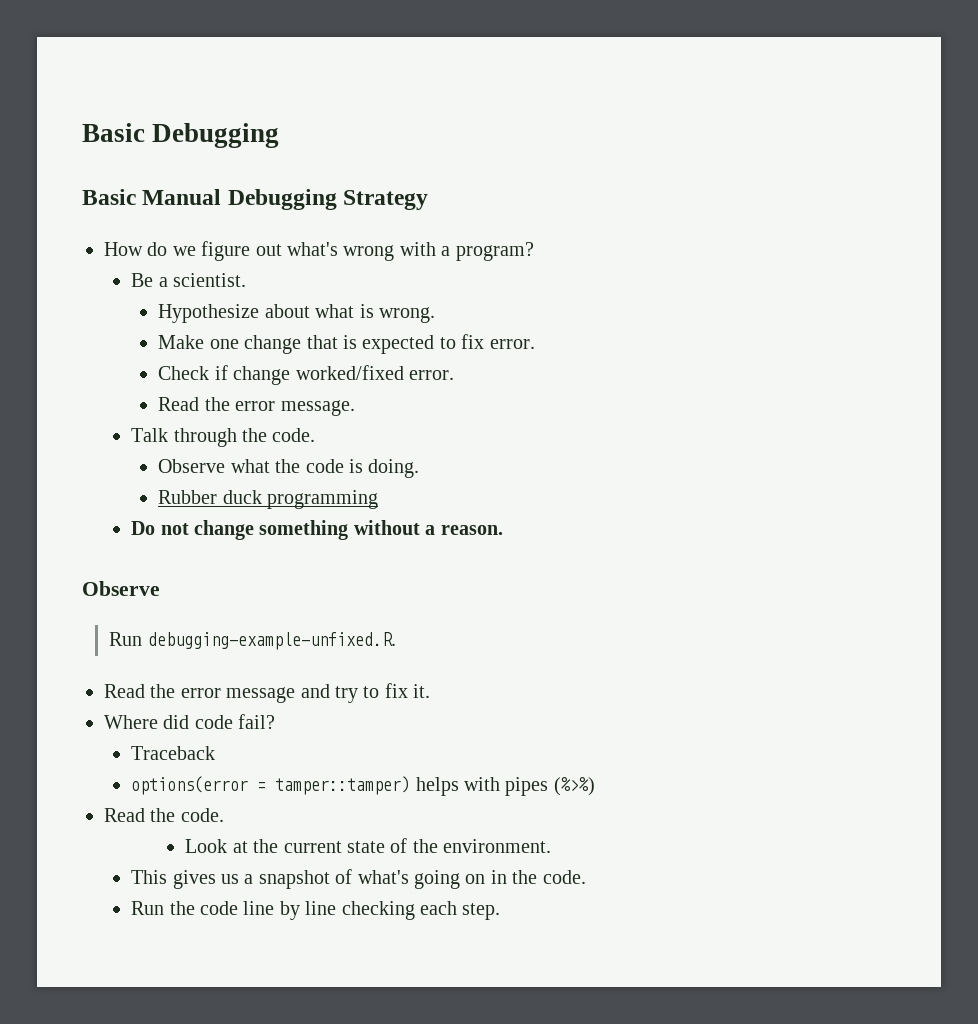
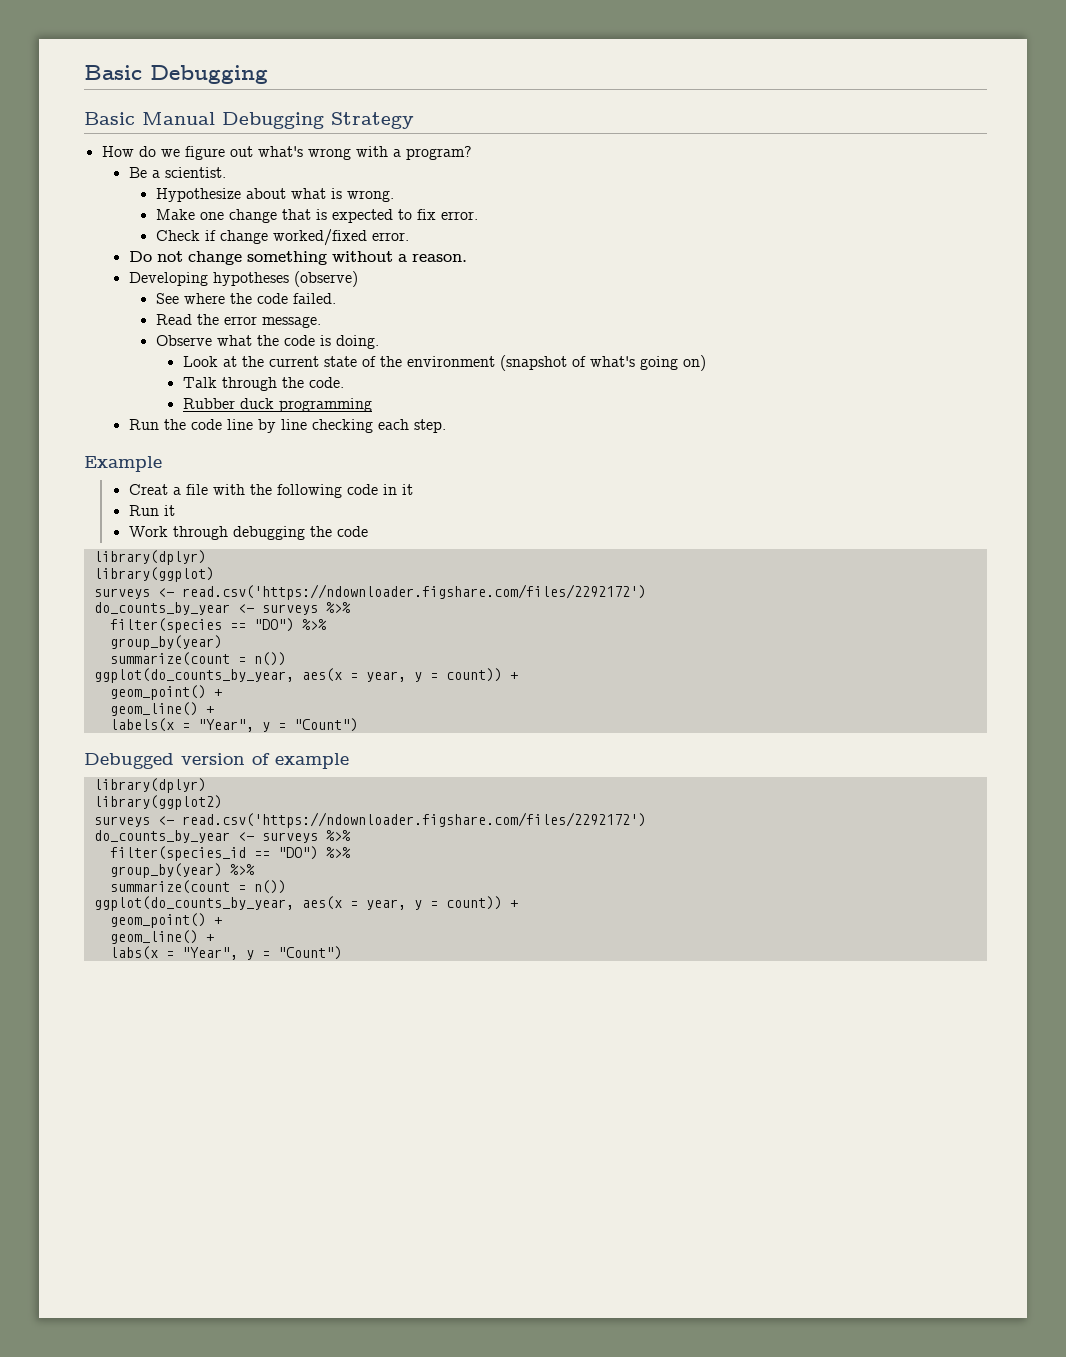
(454, 375) none -> [128,251,467,265] [128,271,358,287] [155,293,336,304] // Do not change something without a reason. // Developing hypotheses (observe) // See where the code failed.
[131,428,316,447] // Talk through the code. -> (321, 322) none
[158,490,379,509] [131,520,503,540] [82,581,160,596] [109,632,396,650] [104,683,431,703] [104,714,276,729] [131,746,216,760] [131,776,595,796] [104,808,224,822] // Rubber duck programming // Do not change something without a reason. // Observe // Run debugging-example-unfixed.R. // Read the error message and try to fix it. // Where did code fail? // Traceback // options(error = tamper::tamper) helps with pipes (%>%) // Read the code. -> (379, 342) none
[443,839,552,853] [131,869,586,889] environment. // This gives us a snapshot of what's going on in the code. -> [406,355,706,371] [182,377,344,391] [182,398,372,412] environment (snapshot of what's going on) // Talk through the code. // Rubber duck programming
(501, 911) none -> [84,456,162,472] [128,484,413,498] [128,505,175,516] [128,526,368,540] [93,550,206,565] [93,567,214,582] [93,584,646,600] [93,602,351,615] [109,618,327,633] [109,635,222,650] [109,652,286,666] [93,668,518,683] [109,685,222,700] [109,702,214,716] [109,718,358,732] [84,753,349,769] [93,778,206,793] [93,795,222,810] [93,812,646,828] [93,830,351,843] [109,846,351,861] [109,863,255,878] [109,880,286,894] [93,896,518,911] [109,913,222,928] [109,930,214,944] [109,946,342,960] // Example // Creat a file with the following code in it // Run it // Work through debugging the code // library(dplyr) // library(ggplot) // surveys <- read.csv('https://ndownloader.figshare.com/files/2292172') // do_counts_by_year <- surveys %>% // filter(species == "DO") %>% // group_by(year) // summarize(count = n()) // ggplot(do_counts_by_year, aes(x = year, y = count)) + // geom_point() + // geom_line() + // labels(x = "Year", y = "Count") // Debugged version of example // library(dplyr) // library(ggplot2) // surveys <- read.csv('https://ndownloader.figshare.com/files/2292172') // do_counts_by_year <- surveys %>% // filter(species_id == "DO") %>% // group_by(year) %>% // summarize(count = n()) // ggplot(do_counts_by_year, aes(x = year, y = count)) + // geom_point() + // geom_line() + // labs(x = "Year", y = "Count")

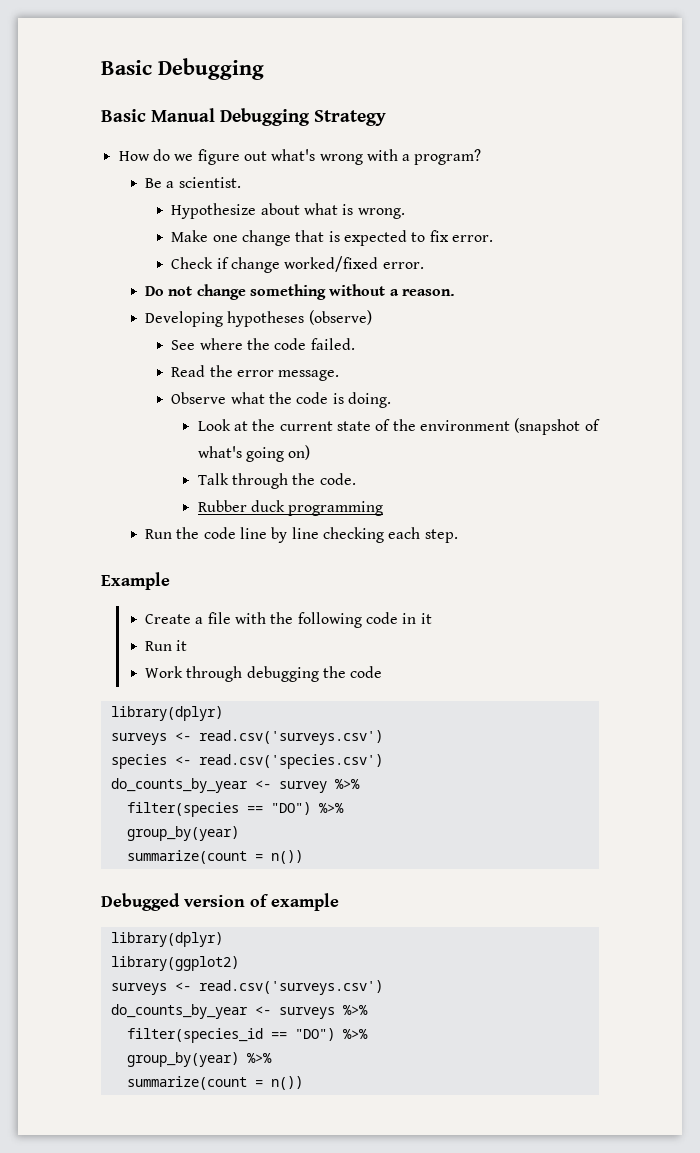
[128,484,168,495] Creat -> [144,614,191,624] Create
[93,567,214,582] [93,584,646,600] [93,602,318,615] // library(ggplot) // surveys <- read.csv('https://ndownloader.figshare.com/files/2292172') // do_counts_by_year <- surveys -> [110,730,383,745] [110,754,383,769] [110,778,327,793] // surveys <- read.csv('surveys.csv') // species <- read.csv('species.csv') // do_counts_by_year <- survey
[93,668,518,683] [109,685,222,700] [109,702,214,716] [109,718,358,732] // ggplot(do_counts_by_year, aes(x = year, y = count)) + // geom_point() + // geom_line() + // labels(x = "Year", y = "Count") -> (303, 857) none
[181,812,646,828] read.csv('https://ndownloader.figshare.com/files/2292172') -> [198,980,383,995] read.csv('surveys.csv')
[93,896,518,911] [109,913,222,928] [109,930,214,944] [109,946,342,960] // ggplot(do_counts_by_year, aes(x = year, y = count)) + // geom_point() + // geom_line() + // labs(x = "Year", y = "Count") -> (303, 1083) none

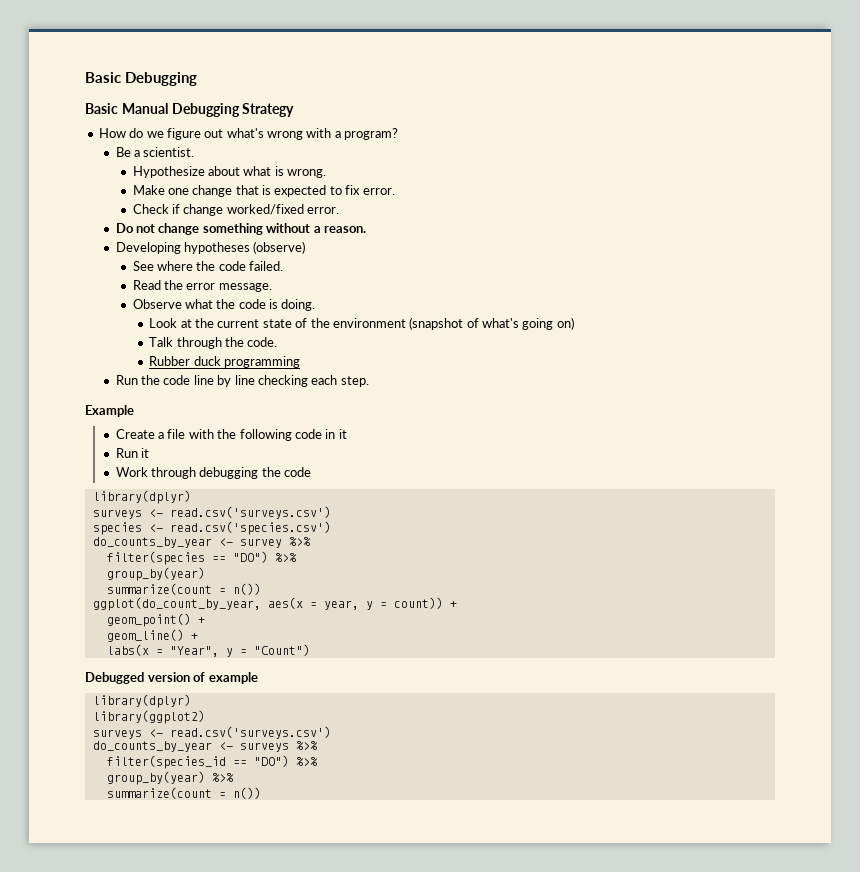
(303, 857) none -> [92,597,457,611] [106,613,205,627] [106,629,198,642] [106,644,310,657] // ggplot(do_count_by_year, aes(x = year, y = count)) + // geom_point() + // geom_line() + // labs(x = "Year", y = "Count")

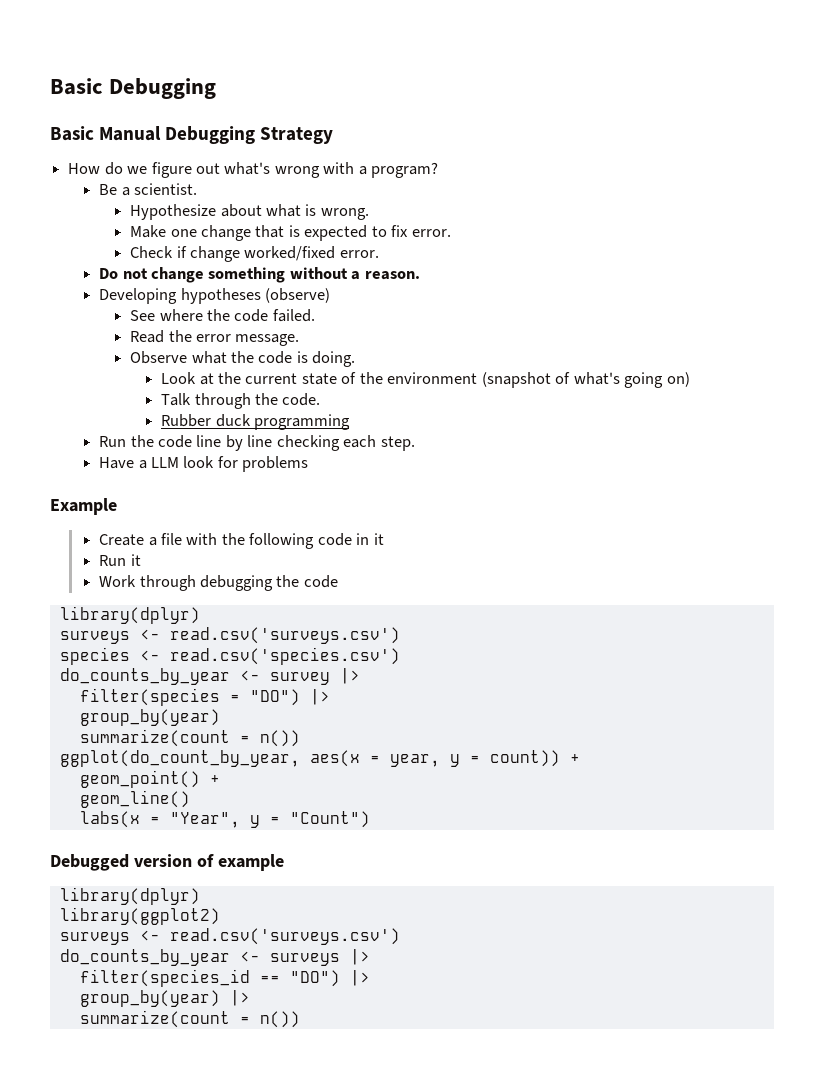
(369, 381) none -> [99,456,309,472] // Have a LLM look for problems
[288,537,311,546] %>% -> [339,668,360,684] |>
[211,551,297,563] == "DO") %>% -> [229,689,330,706] = "DO") |>
[190,633,198,640] + -> (190, 799) none
[295,741,318,750] %>% -> [349,949,370,965] |>
[295,757,318,766] [106,771,234,785] %>% // group_by(year) %>% -> [349,970,370,986] [79,990,250,1007] |> // group_by(year) |>

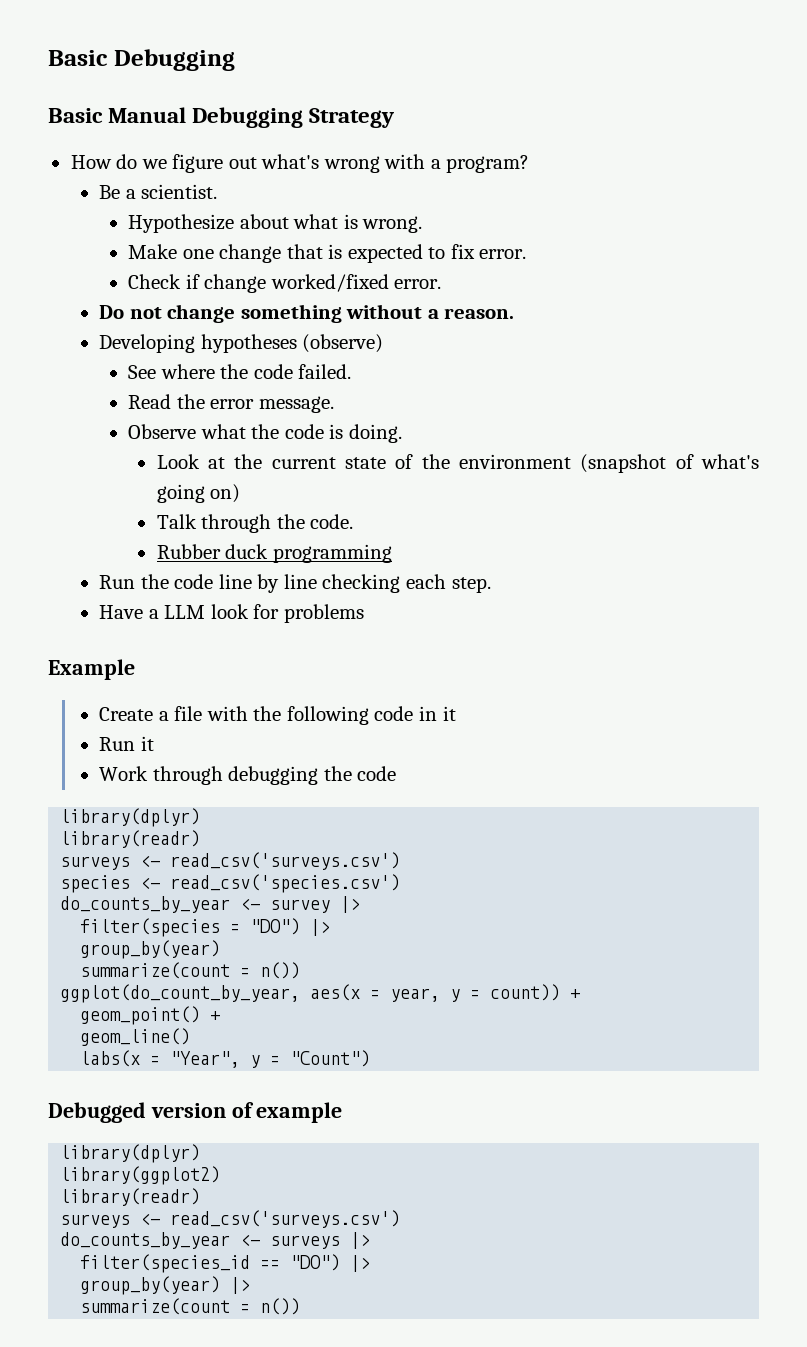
[59,627,400,644] // surveys <- read.csv('surveys.csv') -> [60,830,201,848] [60,852,401,870] // library(readr) // surveys <- read_csv('surveys.csv')
[169,647,400,665] read.csv('species.csv') -> [170,874,401,893] read_csv('species.csv')
[59,928,400,945] // surveys <- read.csv('surveys.csv') -> [60,1188,201,1206] [60,1210,401,1228] // library(readr) // surveys <- read_csv('surveys.csv')

